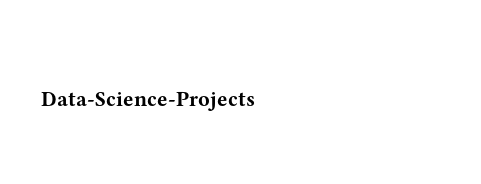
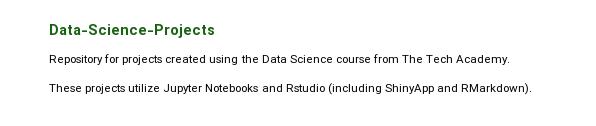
(255, 101) none -> [49,54,511,65] [49,83,533,95] // Repository for projects created using the Data Science course from The Tech Academy. // These projects utilize Jupyter Notebooks and Rstudio (including ShinyApp and RMarkdown).

